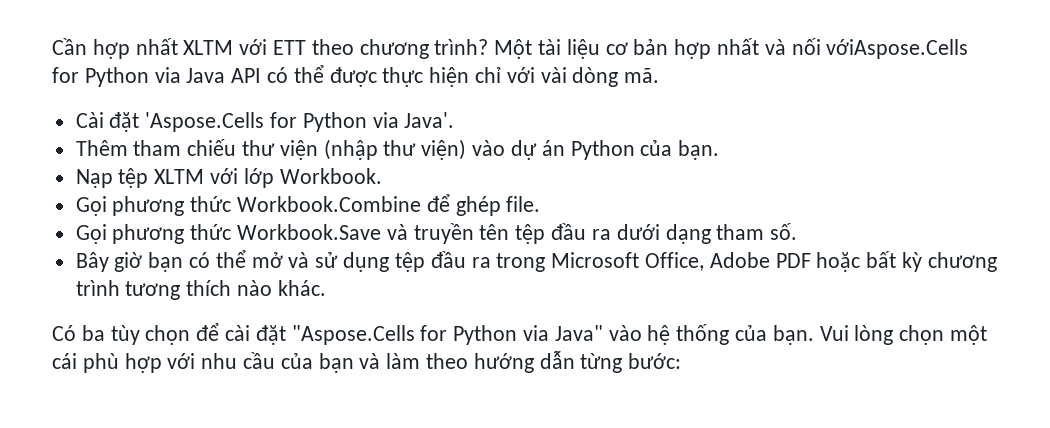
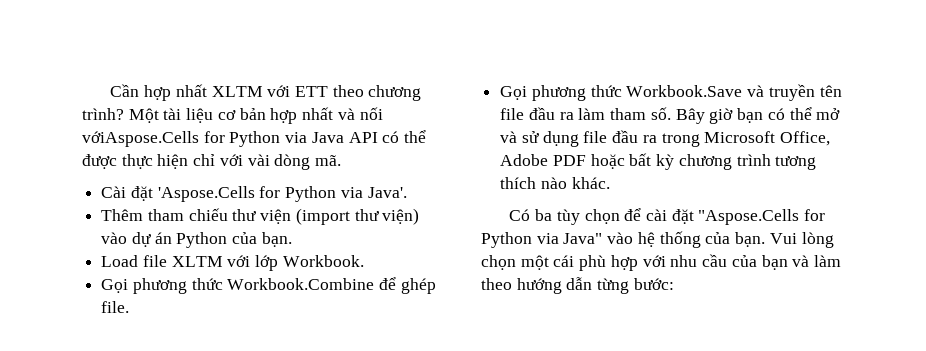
[323,139,378,160] (nhập -> [295,208,350,225] (import
[75,168,149,188] Nạp tệp -> [101,255,167,267] Load file
[515,223,711,244] tệp đầu ra dưới dạng -> [500,107,606,120] file đầu ra làm
(798, 231) // -> (671, 113) none
[394,252,425,272] tệp -> [583,131,608,143] file

